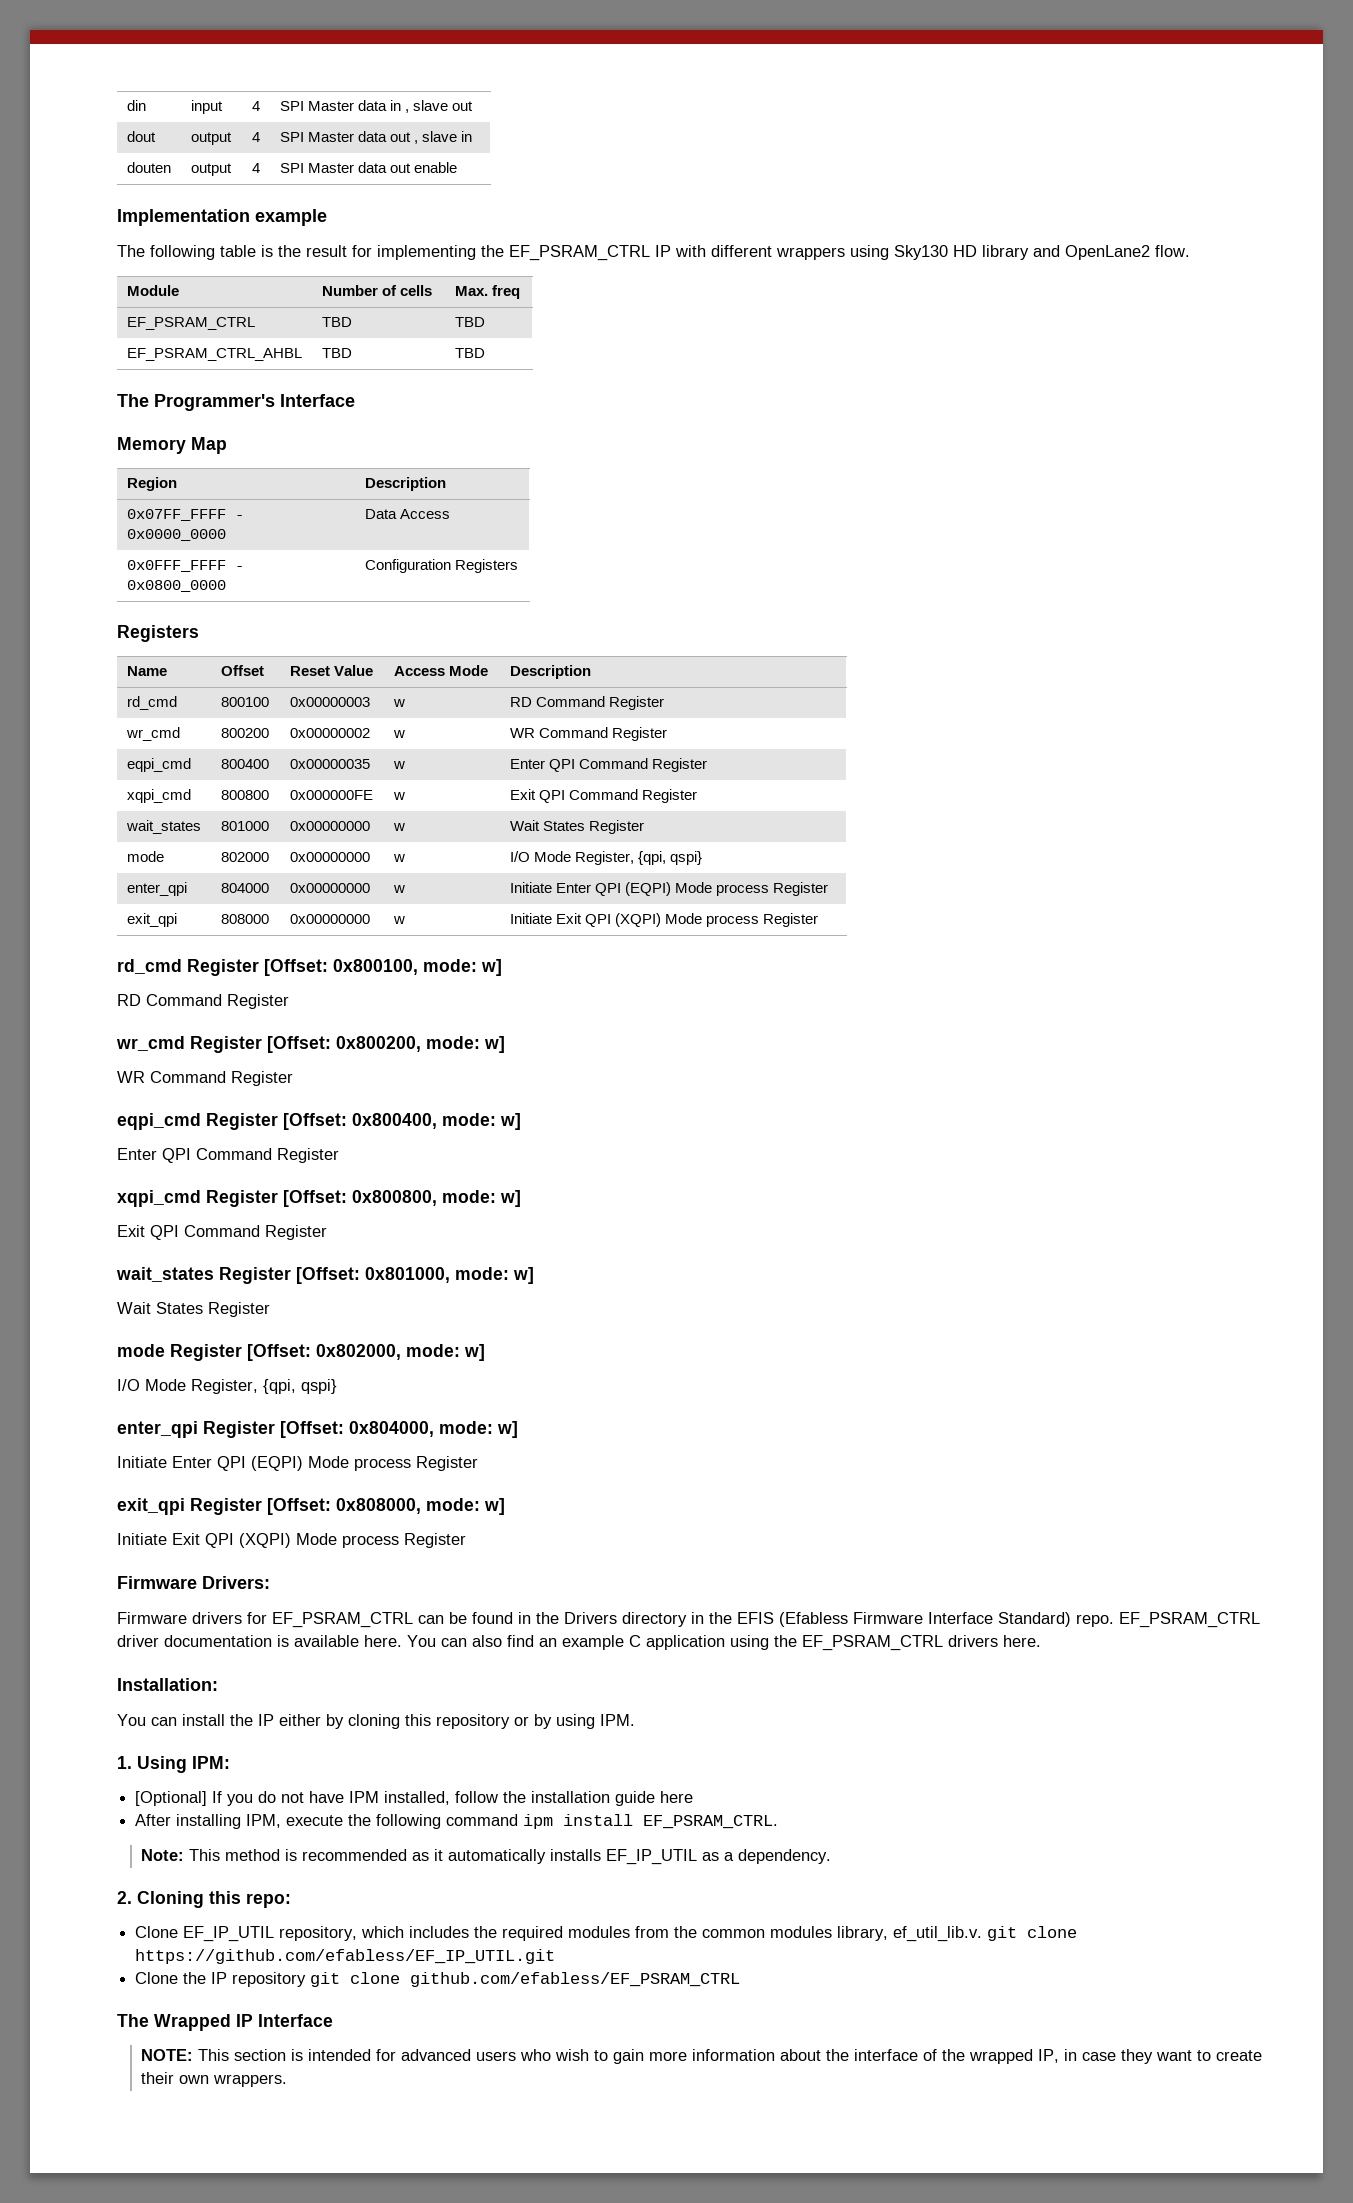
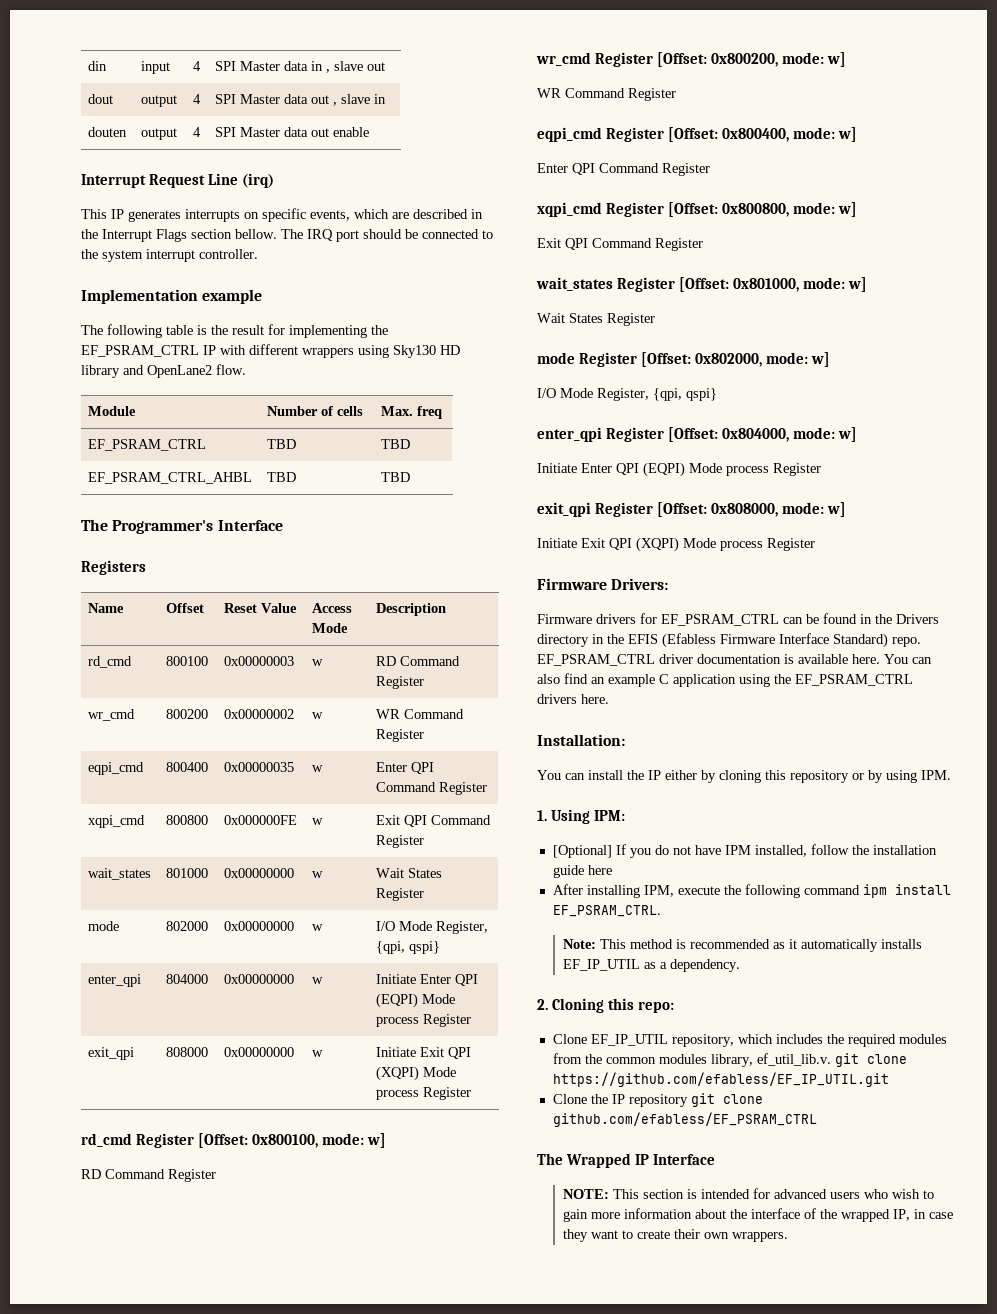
(457, 167) none -> [81,173,275,188] [81,208,483,222] [81,229,493,242] [81,249,258,262] // Interrupt Request Line (irq) // This IP generates interrupts on specific events, which are described in the Interrupt Flags section bellow. The IRQ port should be connected to the system interrupt controller.
[117,437,227,454] [126,477,177,491] [364,477,446,491] [126,509,244,521] [126,529,226,541] [364,509,450,519] [126,560,244,572] [126,580,226,592] [364,559,518,573] // Memory Map // Region | Description // 0x07FF_FFFF - 0x0000_0000 | Data Access // 0x0FFF_FFFF - 0x0800_0000 | Configuration Registers -> (283, 525) none

